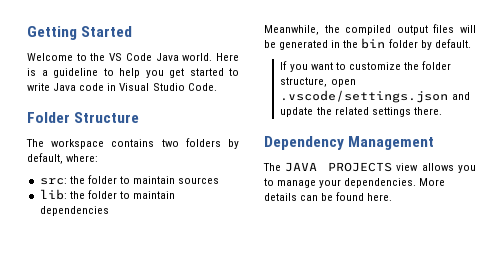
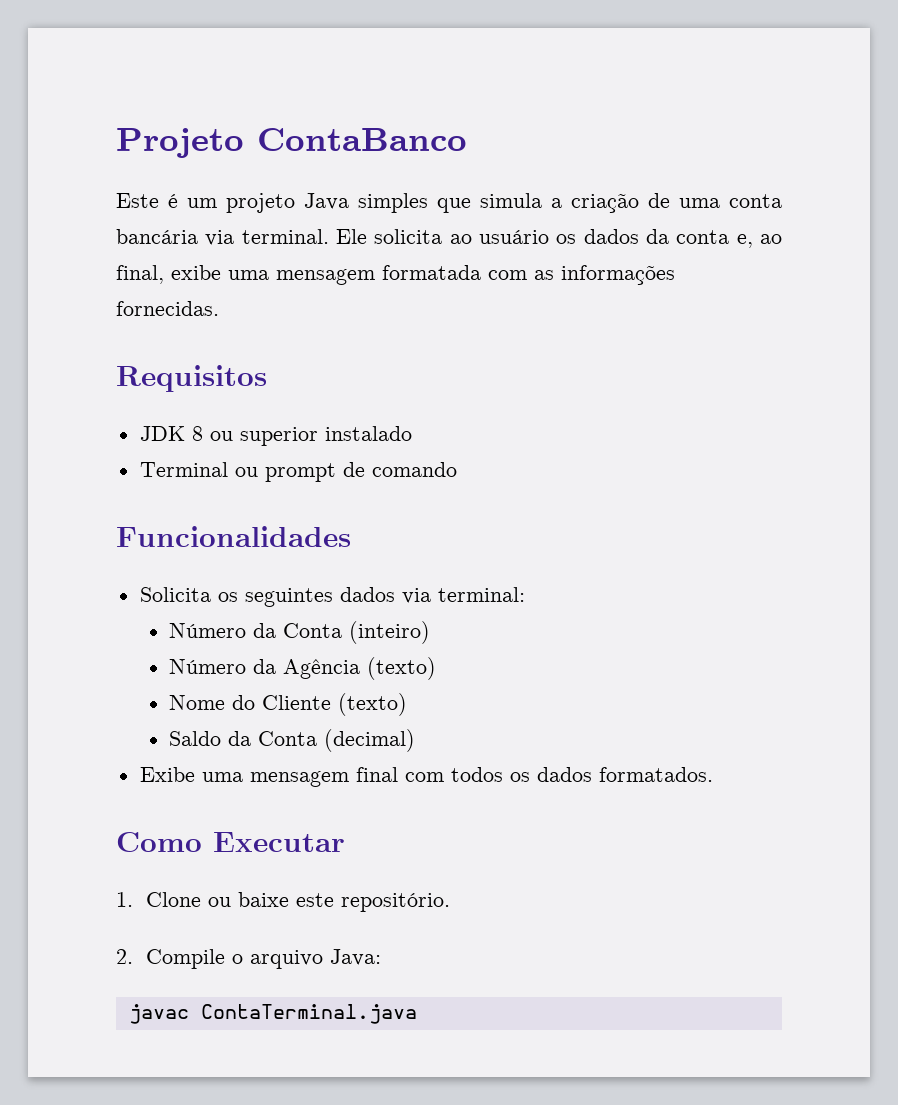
[27,26,133,40] [27,53,239,61] [27,68,239,78] [27,83,217,91] [27,112,140,123] [26,138,239,149] [27,153,99,164] [39,175,220,185] [39,189,176,200] [39,206,109,216] [264,24,476,35] [264,38,471,50] [280,61,452,72] [280,77,356,87] [280,90,470,103] [280,107,442,117] [264,136,435,150] [263,162,476,173] [264,178,446,188] [264,192,393,201] Getting Started // Welcome to the VS Code Java world. Here is a guideline to help you get started to write Java code in Visual Studio Code. // Folder Structure // The workspace contains two folders by default, where: // src: the folder to maintain sources // lib: the folder to maintain dependencies // Meanwhile, the compiled output files will be generated in the bin folder by default. // If you want to customize the folder structure, open .vscode/settings.json and update the related settings there. // Dependency Management // The JAVA PROJECTS view allows you to manage your dependencies. More details can be found here. -> [116,128,467,158] [116,193,782,213] [116,229,782,248] [116,265,675,285] [116,301,219,316] [116,365,267,392] [139,426,412,446] [139,462,457,482] [116,526,351,547] [139,587,525,607] [169,621,431,644] [169,657,437,680] [169,693,408,716] [169,729,416,752] [139,767,713,787] [116,832,345,852] [116,892,450,912] [116,949,381,969] [128,1004,417,1024] Projeto ContaBanco // Este é um projeto Java simples que simula a criação de uma conta bancária via terminal. Ele solicita ao usuário os dados da conta e, ao final, exibe uma mensagem formatada com as informações fornecidas. // Requisitos // JDK 8 ou superior instalado // Terminal ou prompt de comando // Funcionalidades // Solicita os seguintes dados via terminal: // Número da Conta (inteiro) // Número da Agência (texto) // Nome do Cliente (texto) // Saldo da Conta (decimal) // Exibe uma mensagem final com todos os dados formatados. // Como Executar // 1. Clone ou baixe este repositório. // 2. Compile o arquivo Java: // javac ContaTerminal.java

